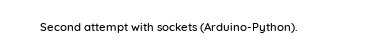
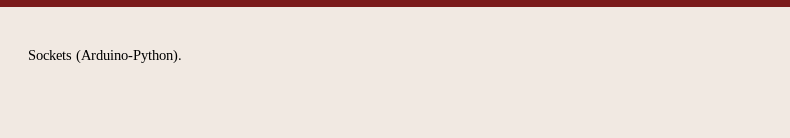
[40,23,199,33] Second attempt with sockets -> [28,50,72,60] Sockets

